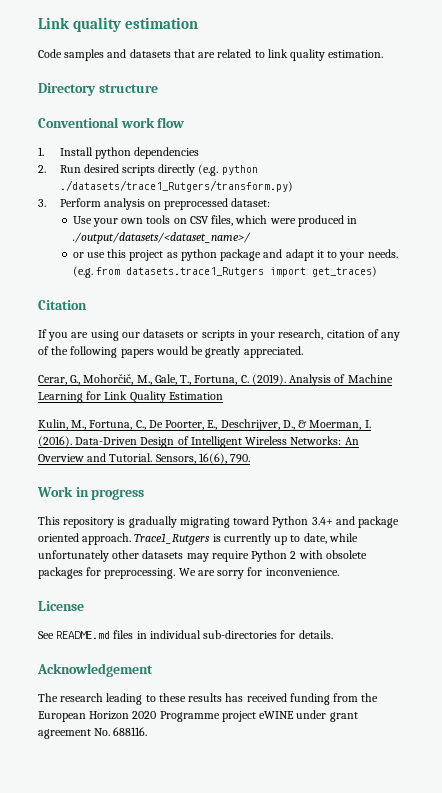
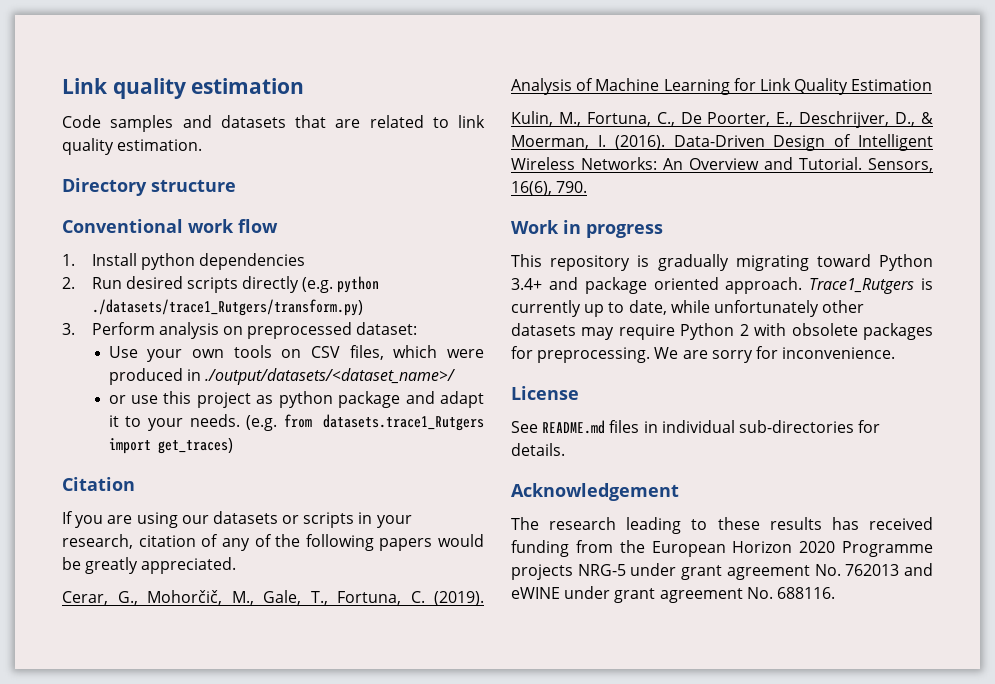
[221,711,256,722] project -> [511,563,933,580] projects NRG-5 under grant agreement No. 762013 and

